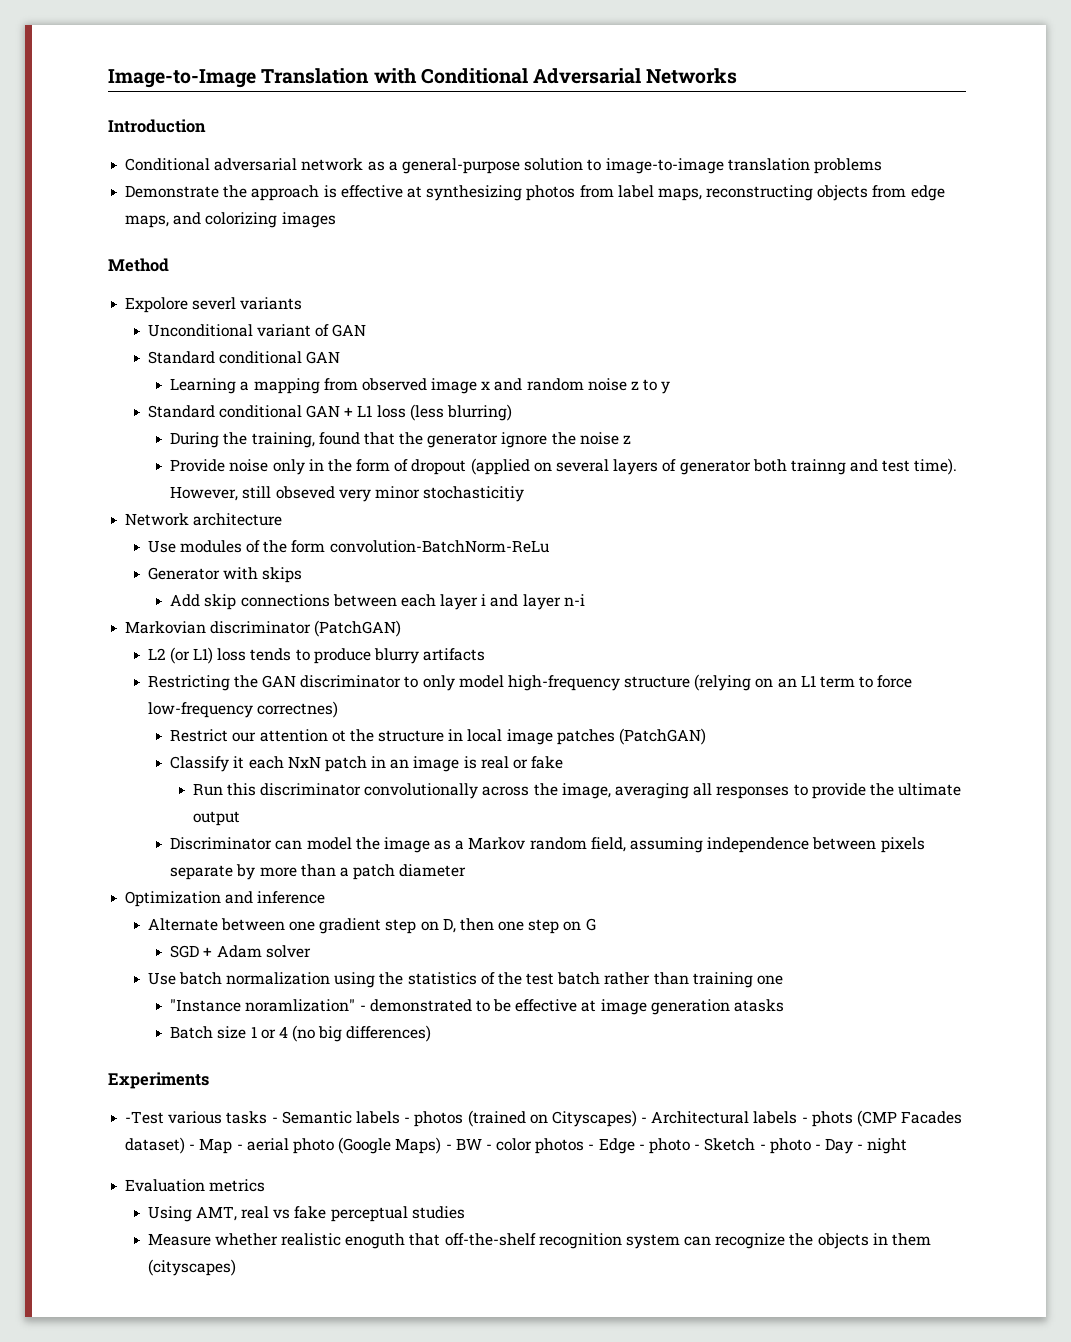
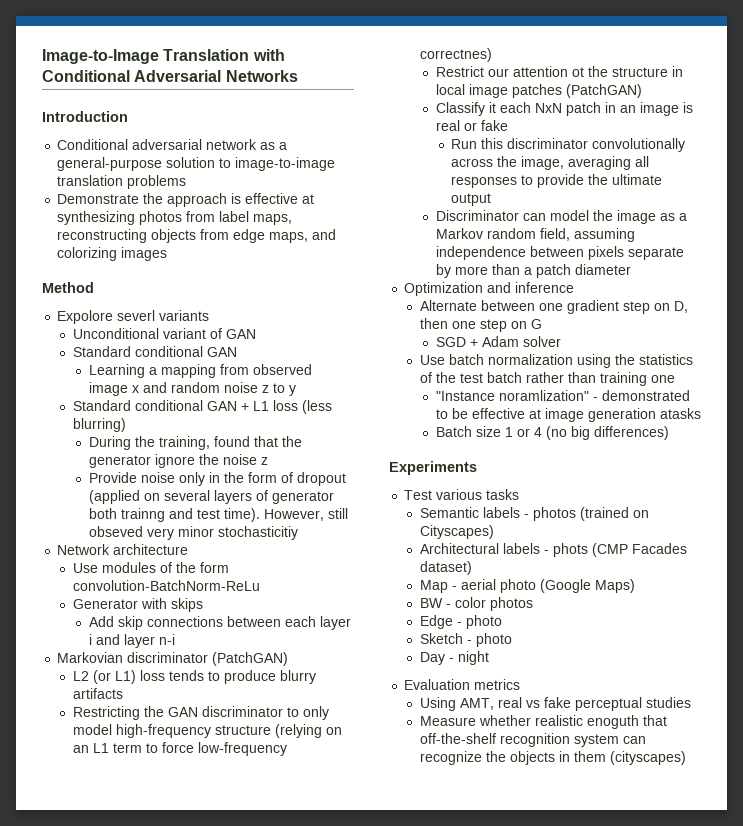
[125,1111,165,1124] -Test -> [404,490,433,500] Test
[271,1117,278,1123] - -> (520, 494) //
[641,1117,648,1123] - -> (495, 532) //
[189,1144,196,1150] - -> (473, 568) //
[445,1144,452,1150] - -> (636, 586) //
[588,1144,595,1150] - -> (534, 604) //
[694,1144,701,1150] - -> (503, 622) //
[814,1144,821,1150] - -> (513, 640) //

